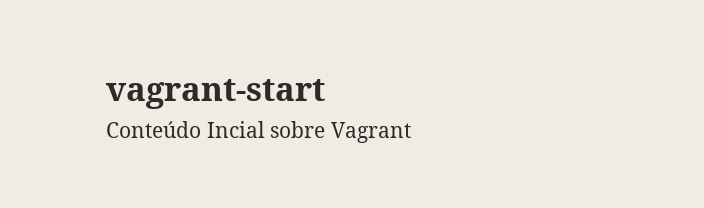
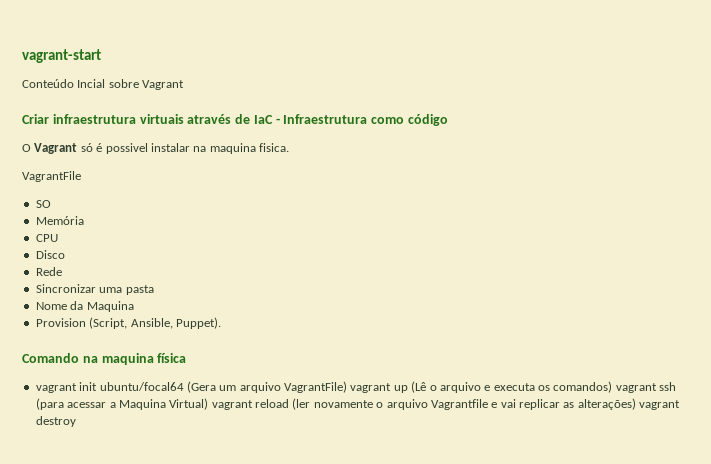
(412, 132) none -> [22,114,449,126] [22,143,289,154] [22,171,81,182] [35,200,51,208] [35,216,84,225] [35,234,58,242] [35,250,65,259] [35,267,62,276] [35,284,154,295] [35,301,134,312] [35,317,221,329] [22,353,187,365] [35,381,677,393] [35,398,681,410] [35,416,76,427] // Criar infraestrutura virtuais através de IaC - Infraestrutura como código // O Vagrant só é possivel instalar na maquina fisica. // VagrantFile // SO // Memória // CPU // Disco // Rede // Sincronizar uma pasta // Nome da Maquina // Provision (Script, Ansible, Puppet). // Comando na maquina física // vagrant init ubuntu/focal64 (Gera um arquivo VagrantFile) vagrant up (Lê o arquivo e executa os comandos) vagrant ssh (para acessar a Maquina Virtual) vagrant reload (ler novamente o arquivo Vagrantfile e vai replicar as alterações) vagrant destroy

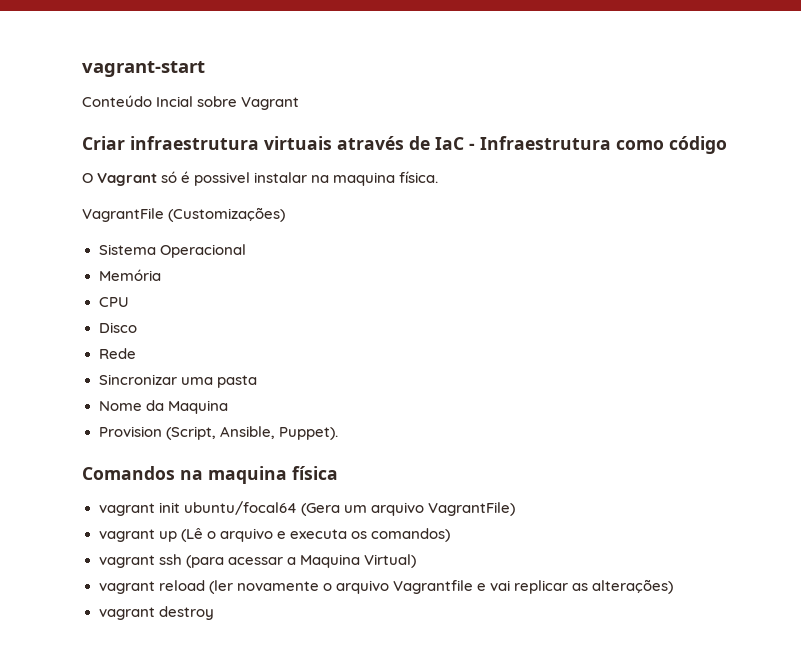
[259,143,289,152] fisica. -> [399,171,439,183] física.
[35,200,51,208] // SO -> [168,207,286,222] [98,244,246,258] (Customizações) // Sistema Operacional
[22,353,79,363] Comando -> [82,466,175,480] Comandos
(347, 387) none -> (515, 509) //
(613, 387) none -> (450, 535) //
(209, 404) none -> (416, 561) //
(636, 404) none -> (674, 586) //

